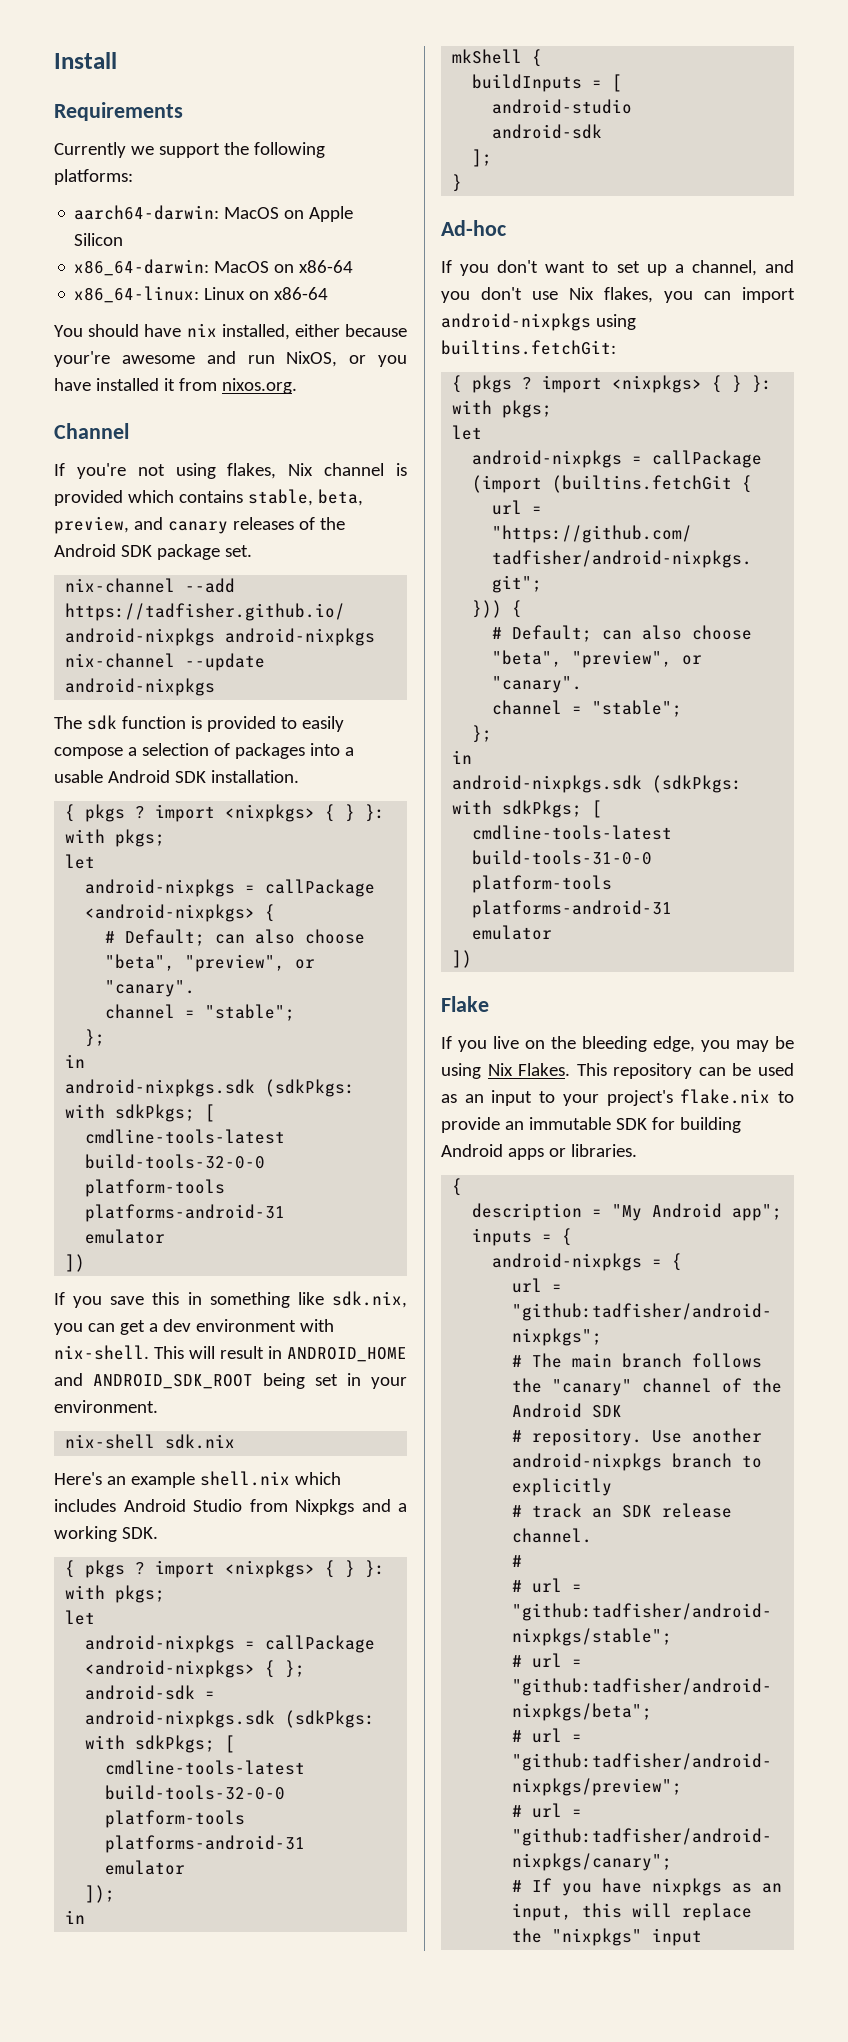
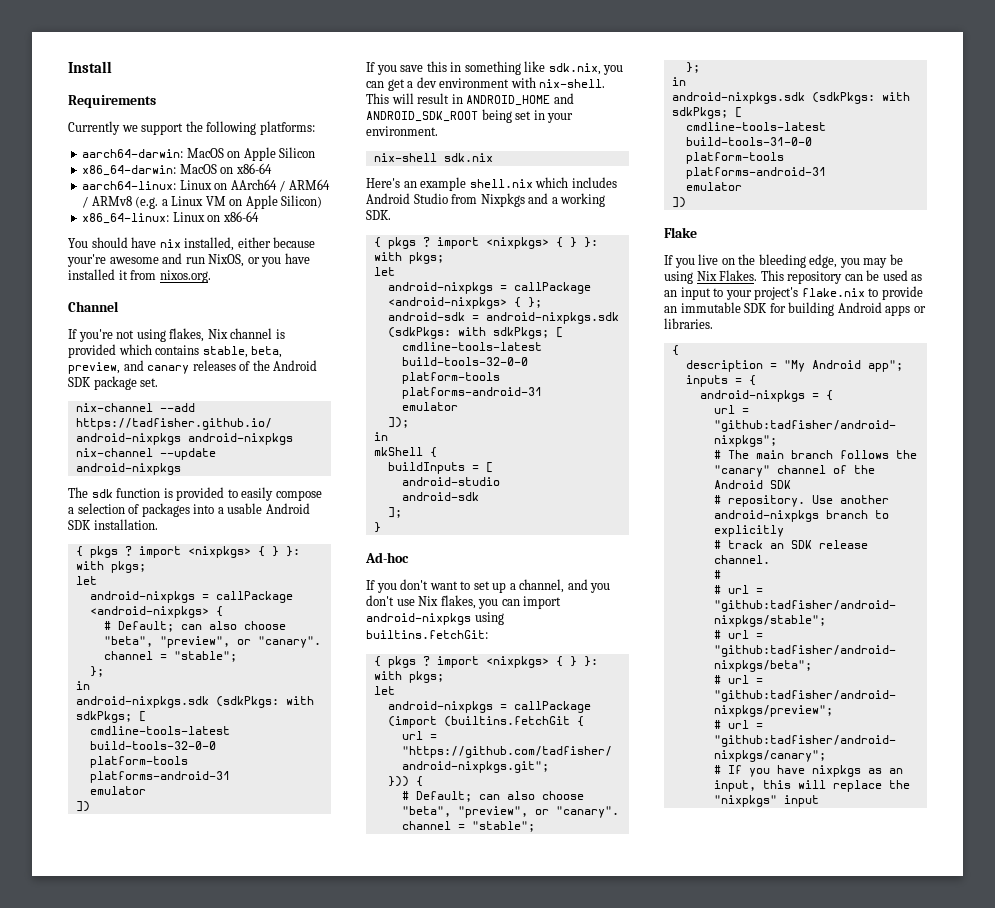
(354, 266) none -> [82,179,330,192] [82,195,323,209] // aarch64-linux: Linux on AArch64 / ARM64 / ARMv8 (e.g. a Linux VM on Apple Silicon)

